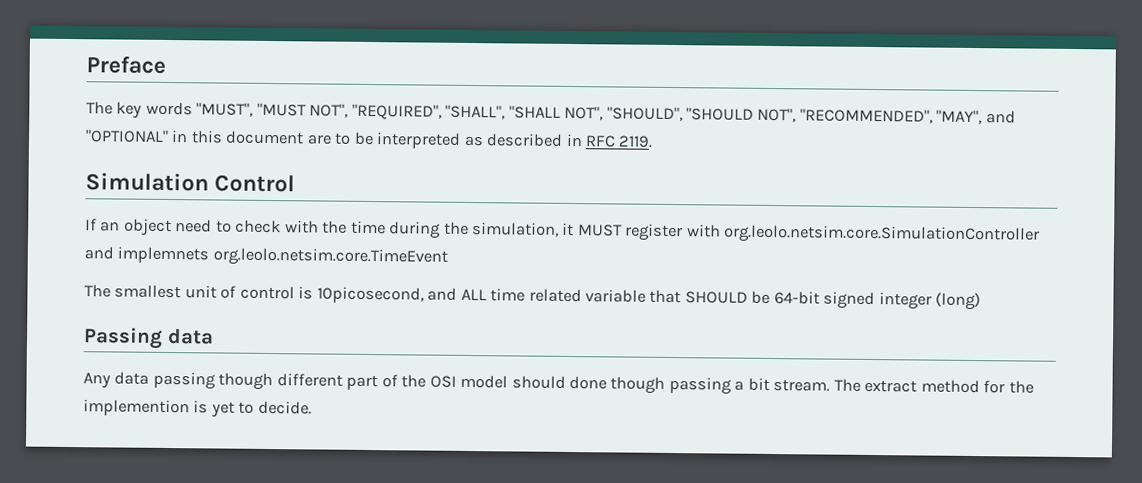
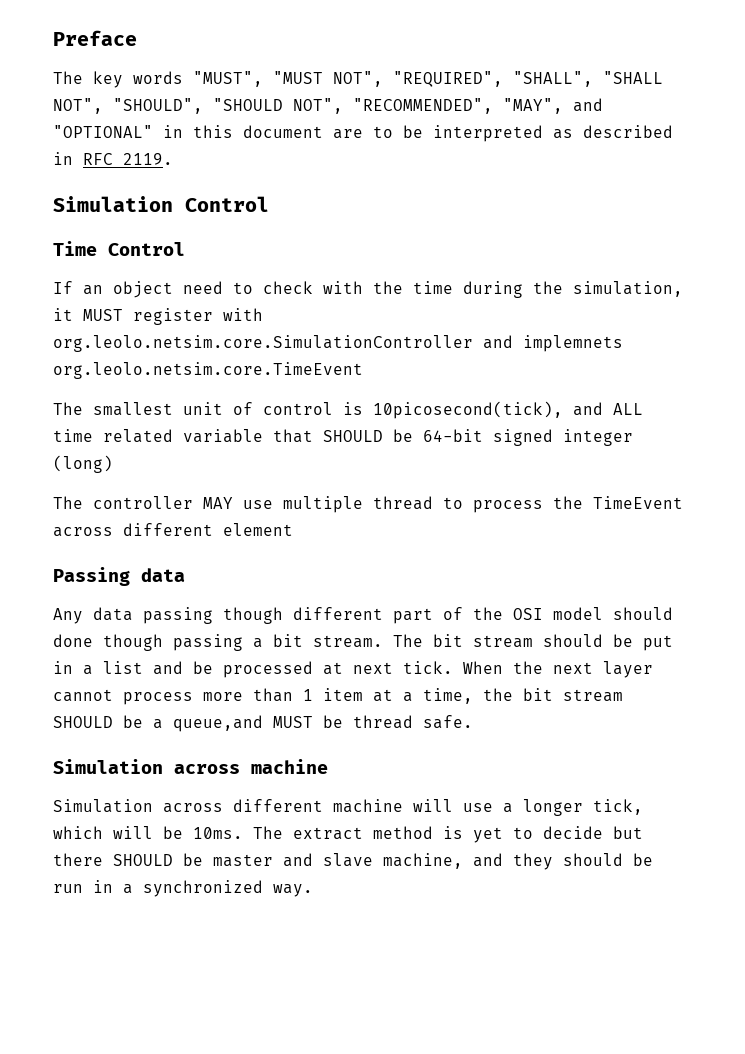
(296, 183) none -> [53,241,185,256] // Time Control
[316,286,424,304] 10picosecond, -> [373,401,563,419] 10picosecond(tick),
(982, 301) none -> [53,496,683,513] [53,523,293,537] // The controller MAY use multiple thread to process the TimeEvent across different element
[864,379,1034,394] [83,399,312,418] extract method for the implemention is yet to decide. -> [433,634,673,651] [53,661,653,678] [53,688,623,705] [53,715,473,732] [53,759,328,774] [53,799,643,816] [53,826,643,843] [53,853,653,870] [53,880,313,897] bit stream should be put in a list and be processed at next tick. When the next layer cannot process more than 1 item at a time, the bit stream SHOULD be a queue,and MUST be thread safe. // Simulation across machine // Simulation across different machine will use a longer tick, which will be 10ms. The extract method is yet to decide but there SHOULD be master and slave machine, and they should be run in a synchronized way.

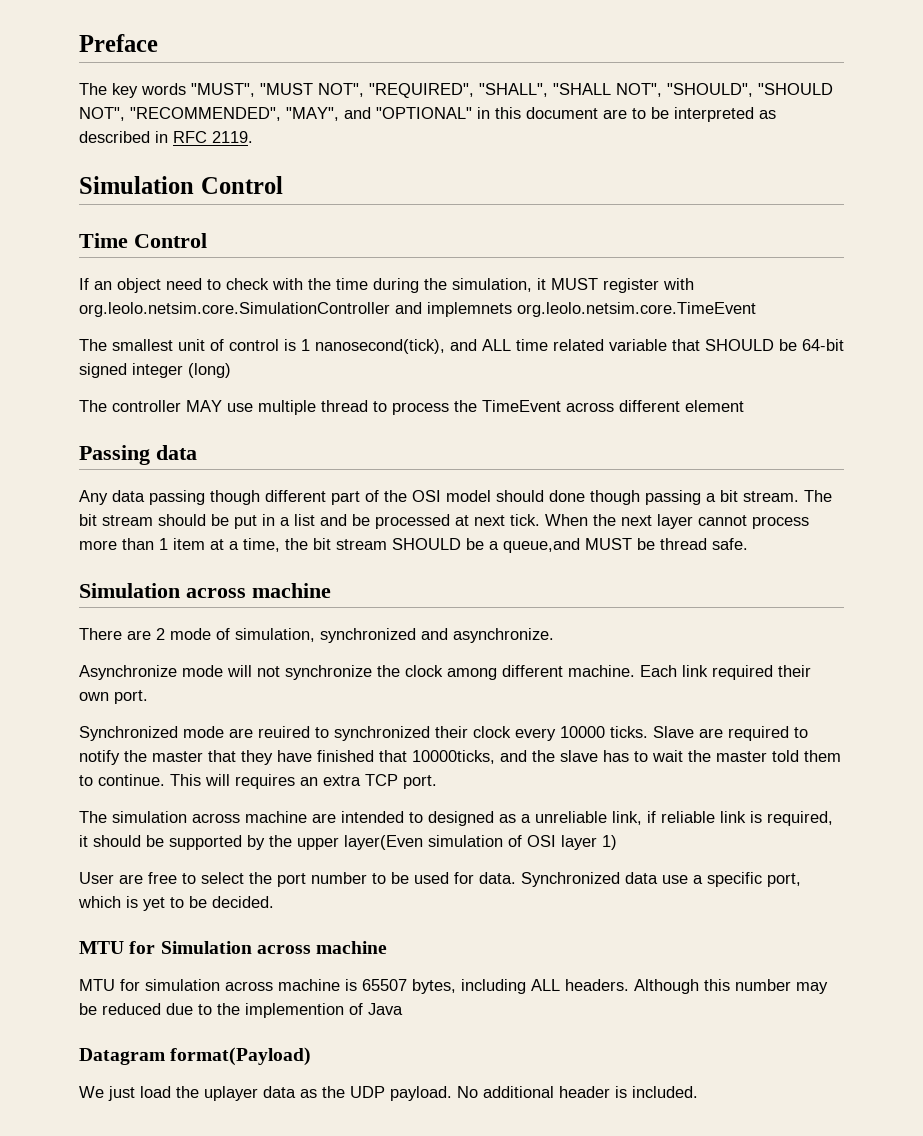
[373,401,563,419] 10picosecond(tick), -> [301,339,445,354] 1 nanosecond(tick),
[53,799,643,816] [53,826,643,843] [53,853,653,870] [53,880,313,897] Simulation across different machine will use a longer tick, which will be 10ms. The extract method is yet to decide but there SHOULD be master and slave machine, and they should be run in a synchronized way. -> [79,628,554,643] [79,665,811,680] [79,690,148,704] [79,726,808,741] [79,750,841,765] [79,774,437,789] [79,811,833,826] [79,835,617,850] [79,872,801,887] [78,896,274,911] [79,941,388,954] [79,979,828,994] [79,1003,403,1018] [79,1047,312,1066] [79,1086,698,1101] There are 2 mode of simulation, synchronized and asynchronize. // Asynchronize mode will not synchronize the clock among different machine. Each link required their own port. // Synchronized mode are reuired to synchronized their clock every 10000 ticks. Slave are required to notify the master that they have finished that 10000ticks, and the slave has to wait the master told them to continue. This will requires an extra TCP port. // The simulation across machine are intended to designed as a unreliable link, if reliable link is required, it should be supported by the upper layer(Even simulation of OSI layer 1) // User are free to select the port number to be used for data. Synchronized data use a specific port, which is yet to be decided. // MTU for Simulation across machine // MTU for simulation across machine is 65507 bytes, including ALL headers. Although this number may be reduced due to the implemention of Java // Datagram format(Payload) // We just load the uplayer data as the UDP payload. No additional header is included.

